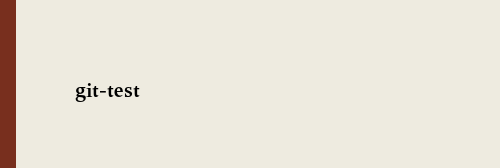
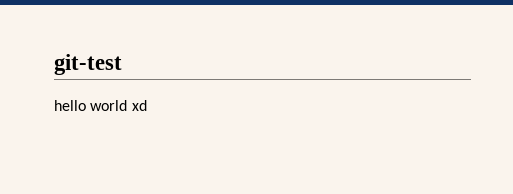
(140, 92) none -> [54,100,147,111] // hello world xd

